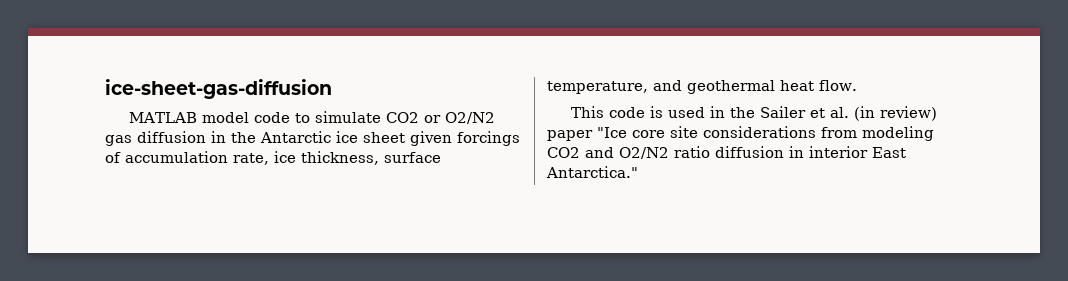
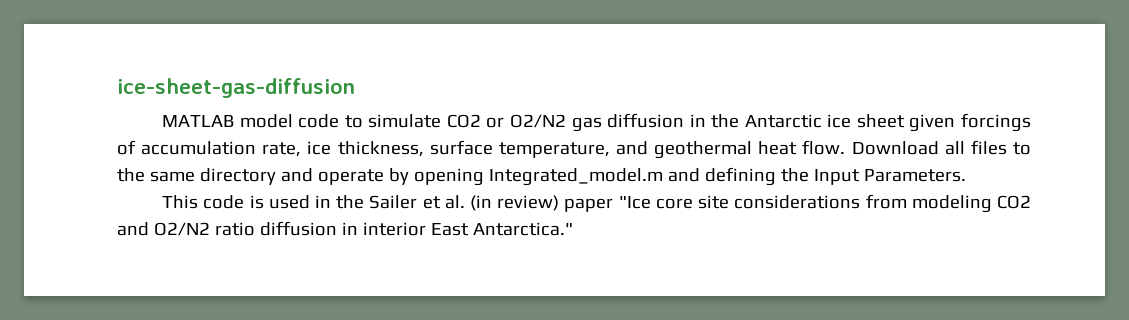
(857, 85) none -> [851,140,1031,155] [117,167,966,186] Download all files to the same directory and operate by opening Integrated_model.m and defining the Input Parameters.

